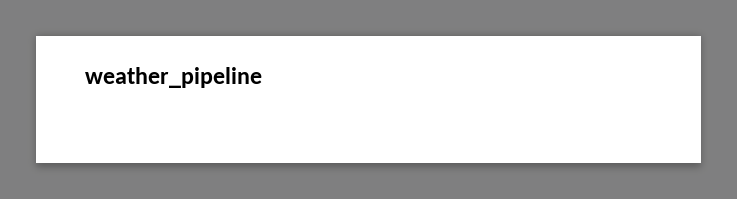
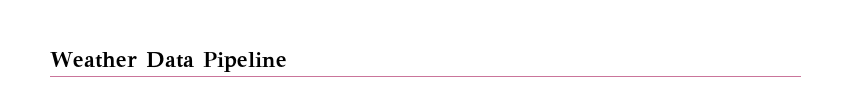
[85,67,262,88] weather_pipeline -> [50,52,287,72] Weather Data Pipeline

